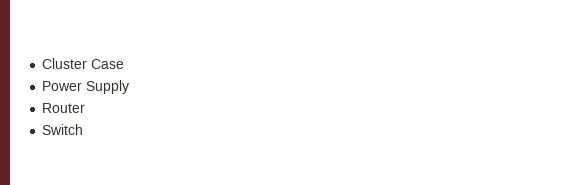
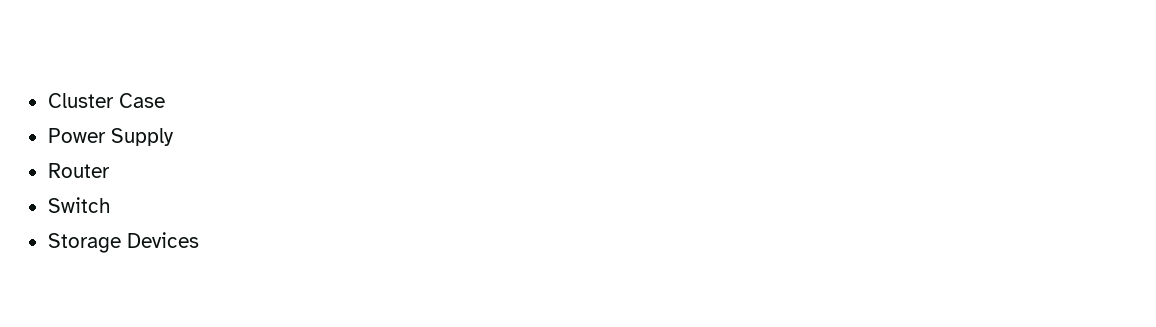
(84, 129) none -> [47,232,199,253] // Storage Devices

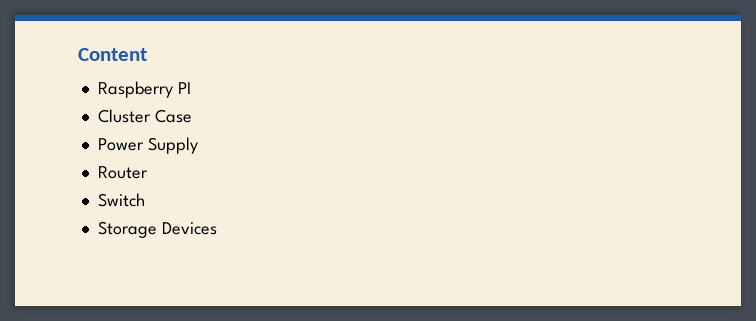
(47, 100) none -> [78,48,147,61] [97,81,191,98] Content // Raspberry PI //

